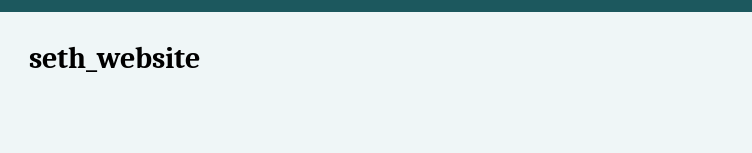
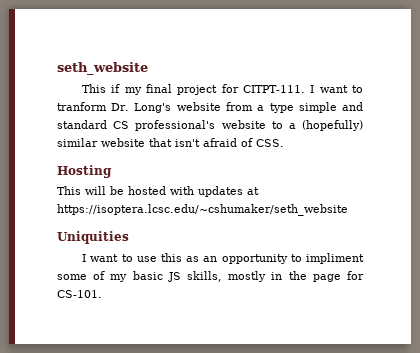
(200, 59) none -> [82,84,363,95] [57,102,363,113] [57,120,363,131] [57,138,284,147] [57,165,112,178] [57,186,259,197] [57,204,348,216] [57,231,129,244] [82,253,364,264] [57,271,364,282] [57,290,102,298] // This if my final project for CITPT-111. I want to tranform Dr. Long's website from a type simple and standard CS professional's website to a (hopefully) similar website that isn't afraid of CSS. // Hosting // This will be hosted with updates at https://isoptera.lcsc.edu/~cshumaker/seth_website // Uniquities // I want to use this as an opportunity to impliment some of my basic JS skills, mostly in the page for CS-101.

